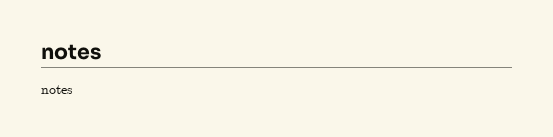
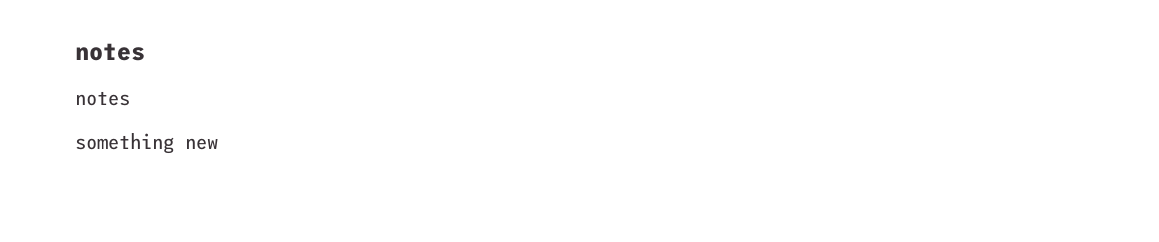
(73, 89) none -> [75,133,218,154] // something new

